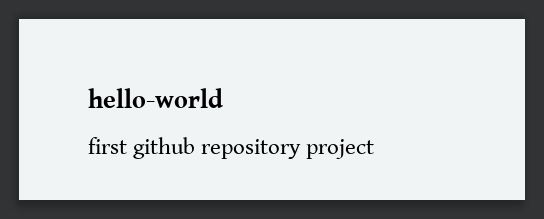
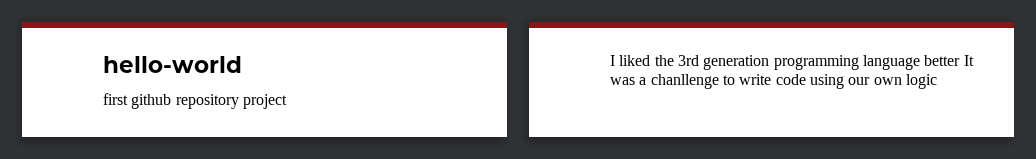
(375, 149) none -> [610,55,974,70] [610,74,937,89] // I liked the 3rd generation programming language better It was a chanllenge to write code using our own logic

